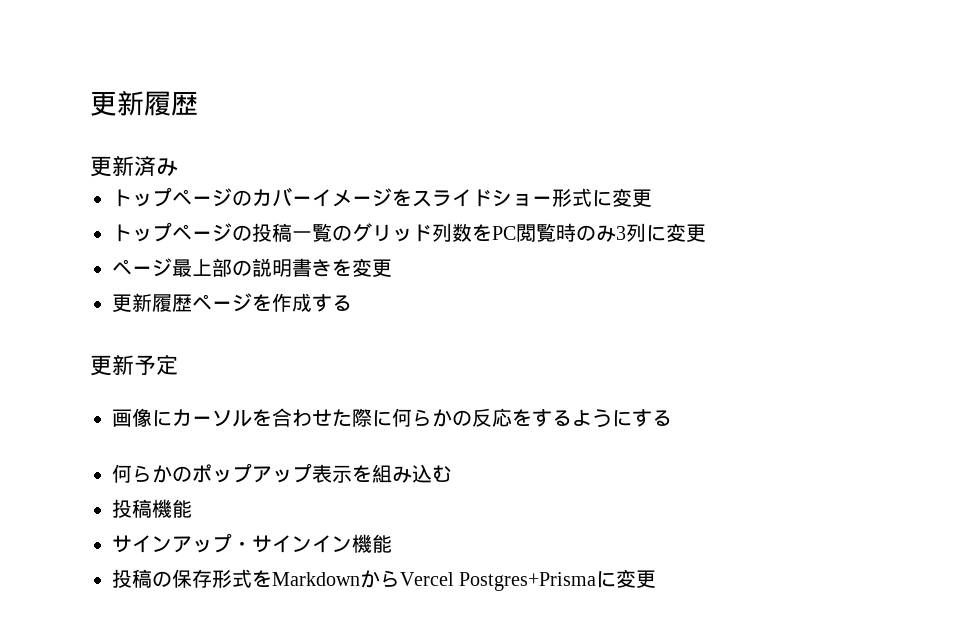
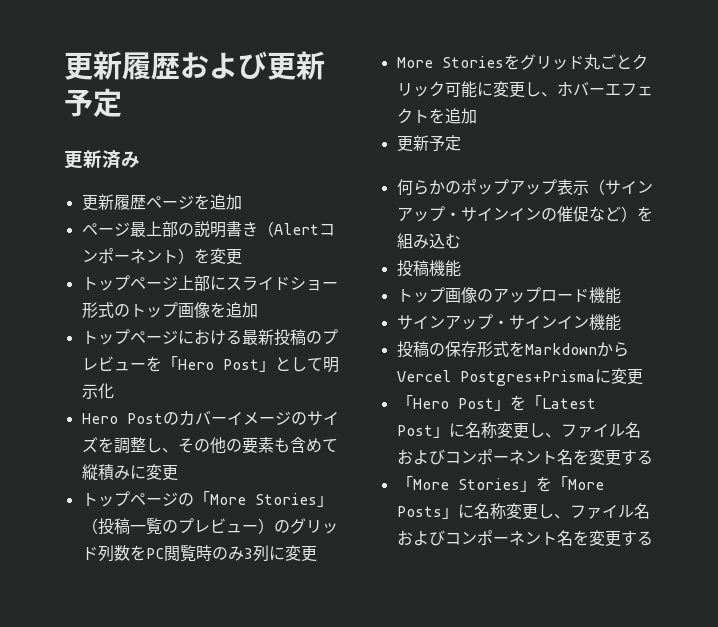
[90,90,198,116] 更新履歴 -> [64,51,325,80] [64,88,122,117] 更新履歴および更新予定
[112,187,412,207] // トップページのカバーイメージを -> [81,194,242,211] [81,221,335,238] [81,248,242,265] [81,275,226,291] // 更新履歴ページを追加 // ページ最上部の説明書き（Alertコンポーネント）を変更 // トップページ上部に
(592, 197) none -> [113,302,258,318] [81,329,338,346] [81,356,339,373] [81,383,114,399] [81,411,339,426] [81,437,338,454] [81,464,130,480] のトップ画像を追加 // トップページにおける最新投稿のプレビューを「Hero Post」として明示化 // Hero Postのカバーイメージのサイズを調整し、その他の要素も含めて縦積み
[252,223,332,242] 投稿一覧 -> [193,491,333,507] [81,518,274,535] 「More Stories」（投稿一覧のプレビュー）
[112,258,392,277] [112,293,352,312] [90,355,178,376] [112,408,672,428] ページ最上部の説明書きを変更 // 更新履歴ページを作成する // 更新予定 // 画像にカーソルを合わせた際に何らかの反応をするようにする -> [396,54,648,70] [396,81,653,98] [396,108,477,124] [396,135,461,152] More Storiesをグリッド丸ごとクリック可能に変更し、ホバーエフェクトを追加 // 更新予定
(352, 474) none -> [588,179,653,195] [396,206,637,222] （サインアップ・サインインの催促など）
(192, 508) none -> [396,287,621,304] // トップ画像のアップロード機能
(657, 579) none -> [396,395,596,411] [396,422,641,439] [396,449,653,466] [396,476,604,492] [396,503,650,520] [396,530,653,547] // 「Hero Post」を「Latest Post」に名称変更し、ファイル名およびコンポーネント名を変更する // 「More Stories」を「More Posts」に名称変更し、ファイル名およびコンポーネント名を変更する

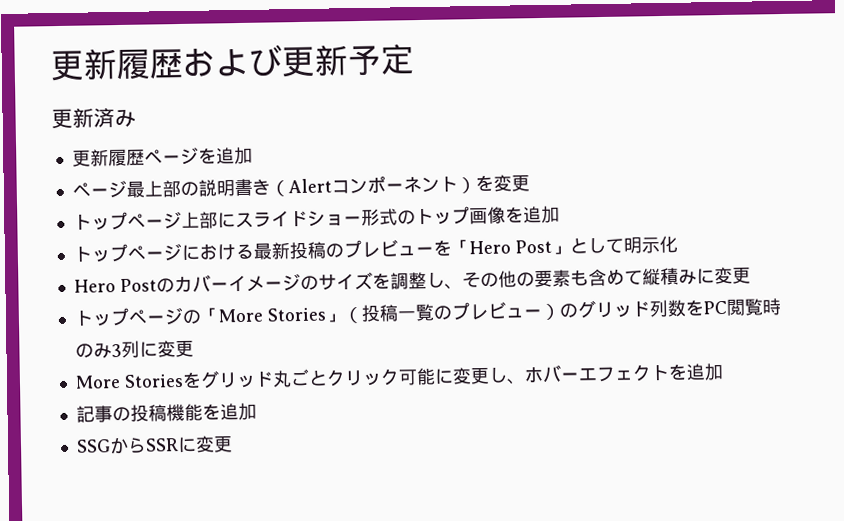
[396,135,461,152] [396,179,653,195] [396,206,653,222] [396,233,461,249] [396,260,461,277] [396,287,621,304] [396,314,621,331] [396,341,629,358] [396,368,643,386] [396,395,596,411] [396,422,641,439] [396,449,653,466] [396,476,604,492] [396,503,650,520] [396,530,653,547] 更新予定 // 何らかのポップアップ表示（サインアップ・サインインの催促など）を組み込む // 投稿機能 // トップ画像のアップロード機能 // サインアップ・サインイン機能 // 投稿の保存形式をMarkdownからVercel Postgres+Prismaに変更 // 「Hero Post」を「Latest Post」に名称変更し、ファイル名およびコンポーネント名を変更する // 「More Stories」を「More Posts」に名称変更し、ファイル名およびコンポーネント名を変更する -> [75,402,257,423] [75,435,233,455] 記事の投稿機能を追加 // SSGからSSRに変更

